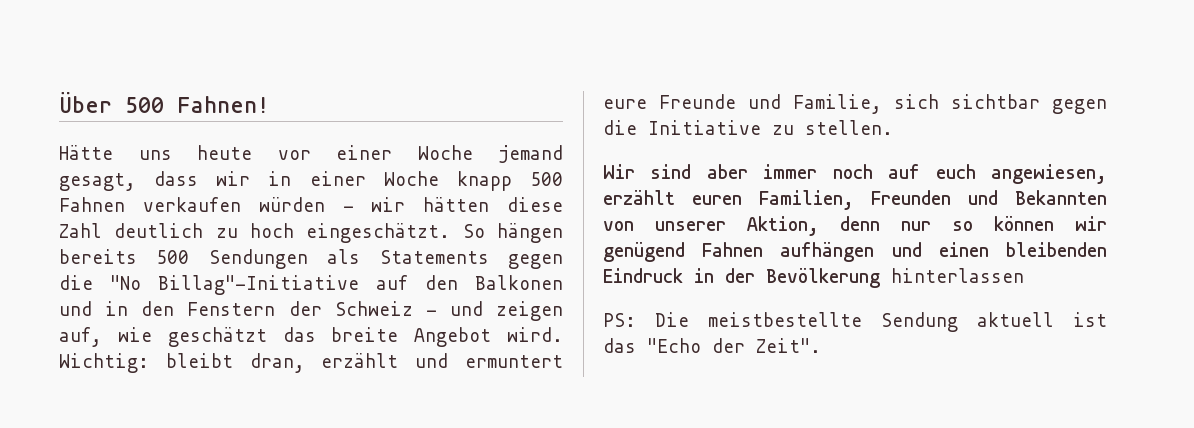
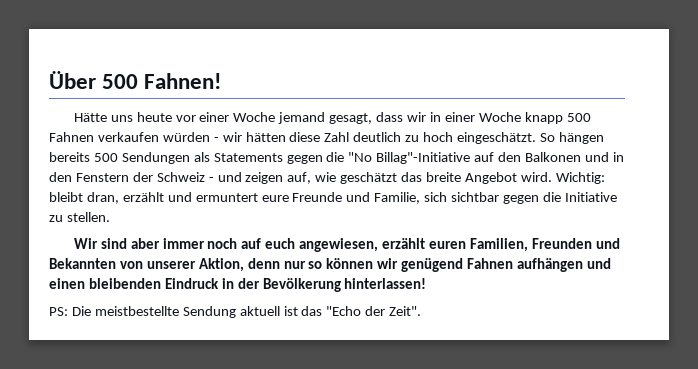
[891,268,1024,283] hinterlassen -> [344,278,427,289] hinterlassen!

